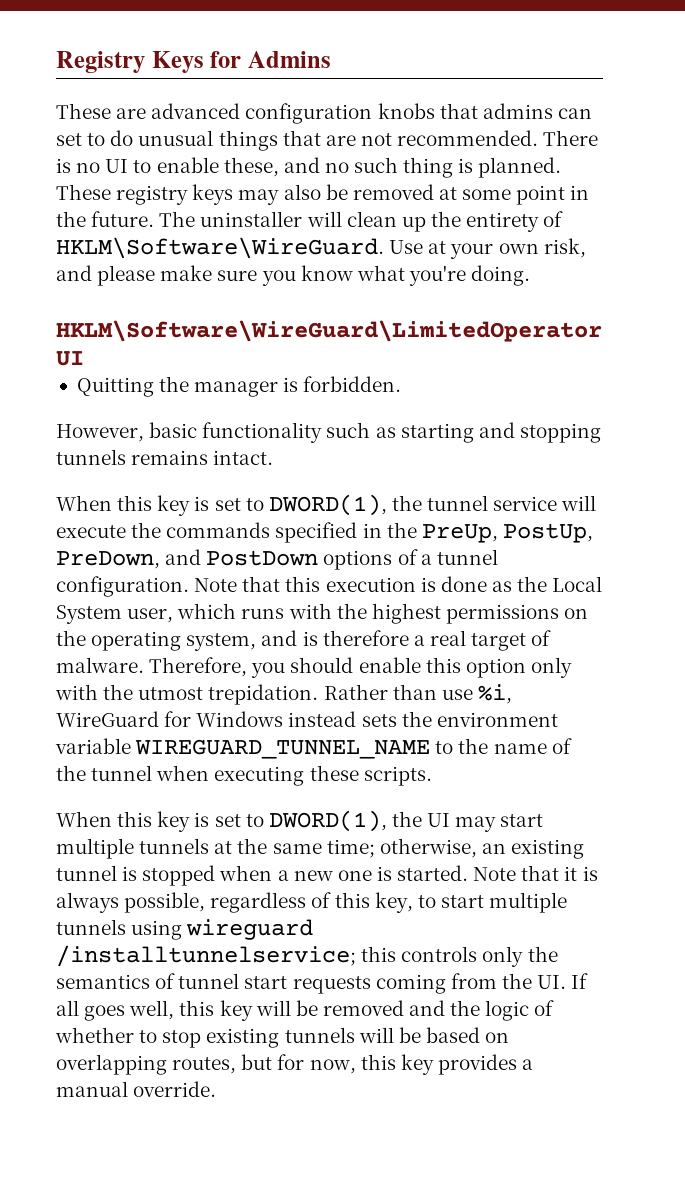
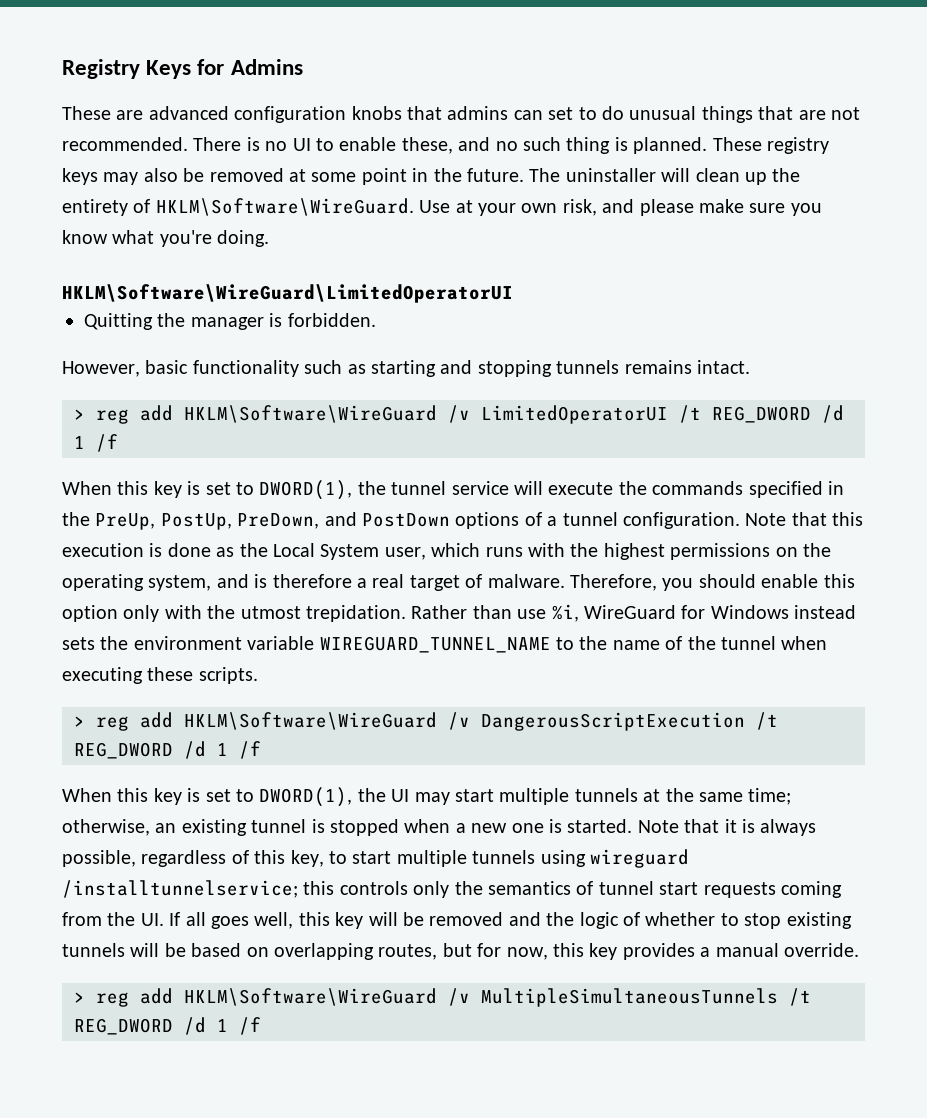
(274, 457) none -> [74,405,844,424] [74,434,118,452] // > reg add HKLM\Software\WireGuard /v LimitedOperatorUI /t REG_DWORD /d 1 /f
(432, 776) none -> [74,712,778,731] [74,741,261,759] // > reg add HKLM\Software\WireGuard /v DangerousScriptExecution /t REG_DWORD /d 1 /f
(217, 1089) none -> [74,988,811,1007] [74,1017,261,1035] // > reg add HKLM\Software\WireGuard /v MultipleSimultaneousTunnels /t REG_DWORD /d 1 /f

